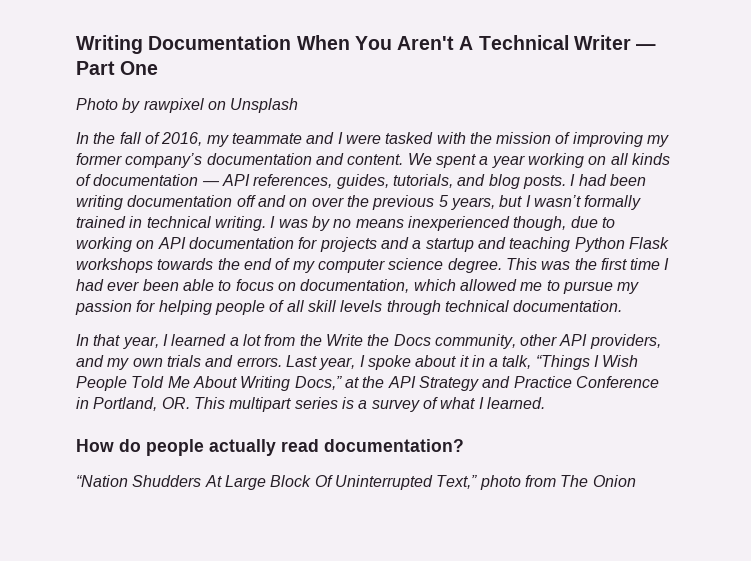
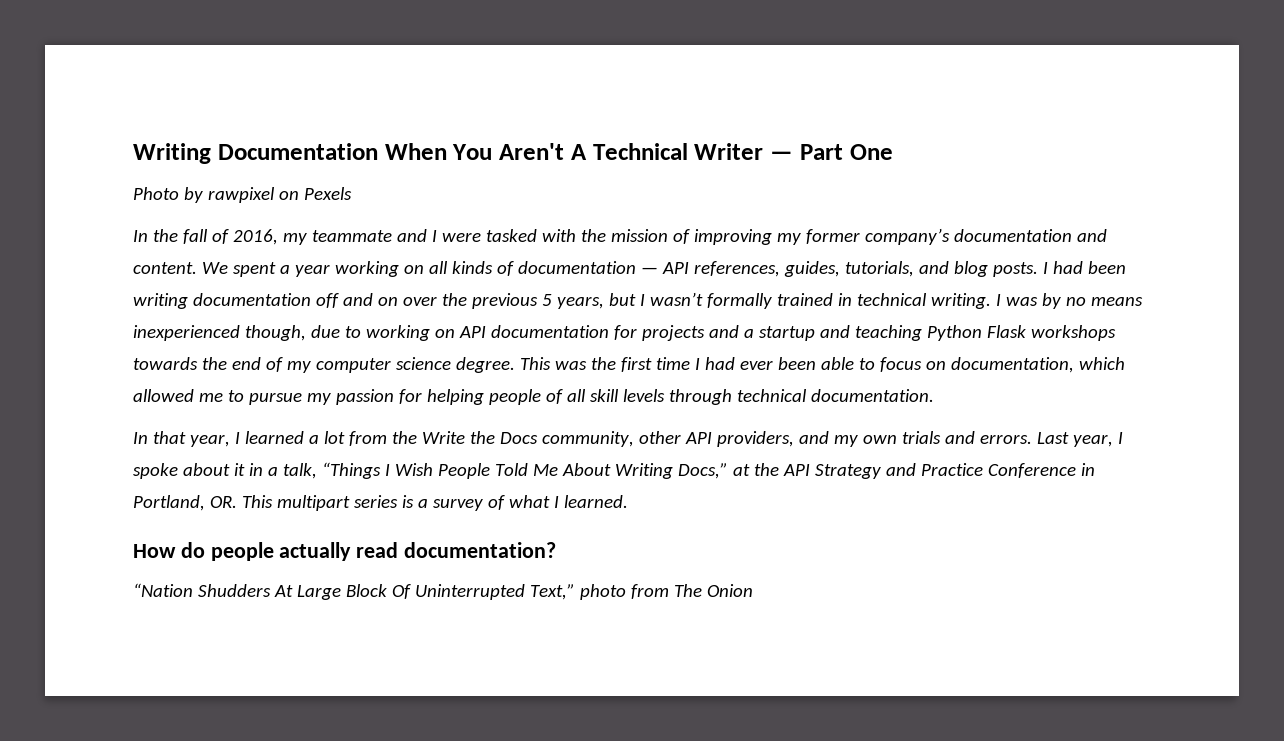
[230,98,299,113] Unsplash -> [303,187,352,200] Pexels

